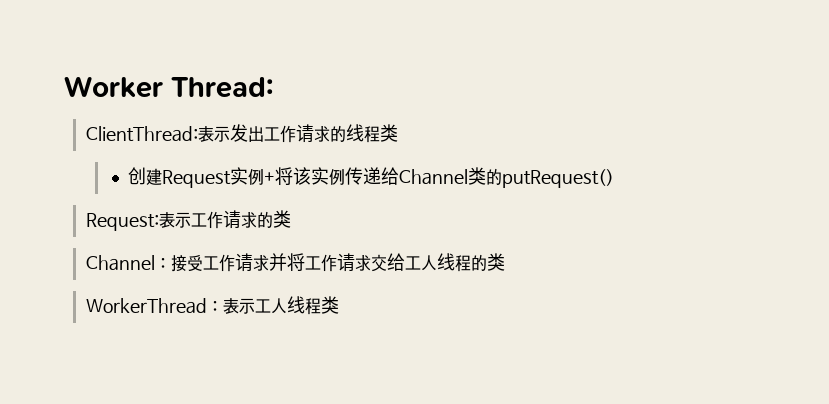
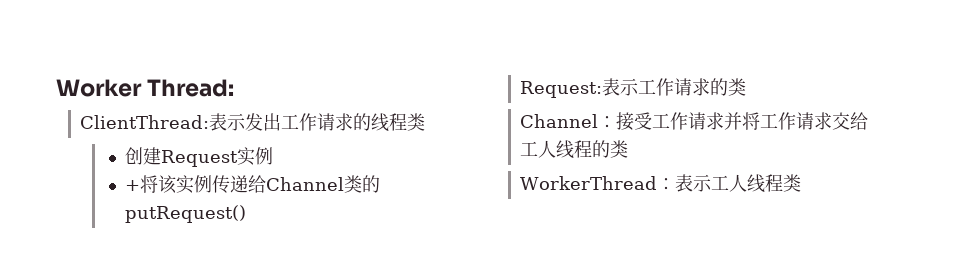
(264, 176) none -> (273, 156) //

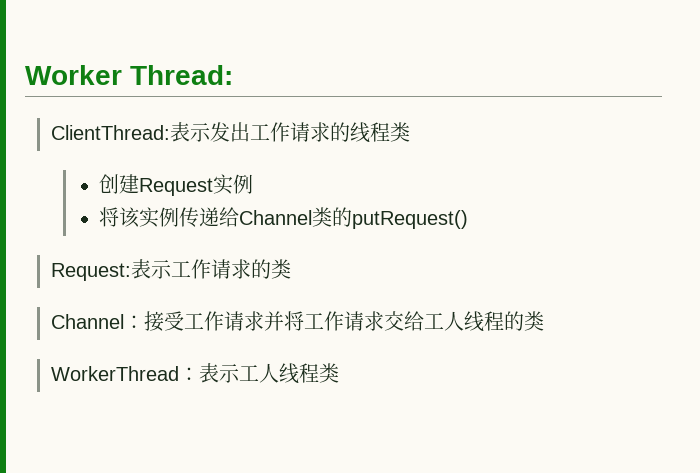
[124,180,140,191] + -> (253, 184) none

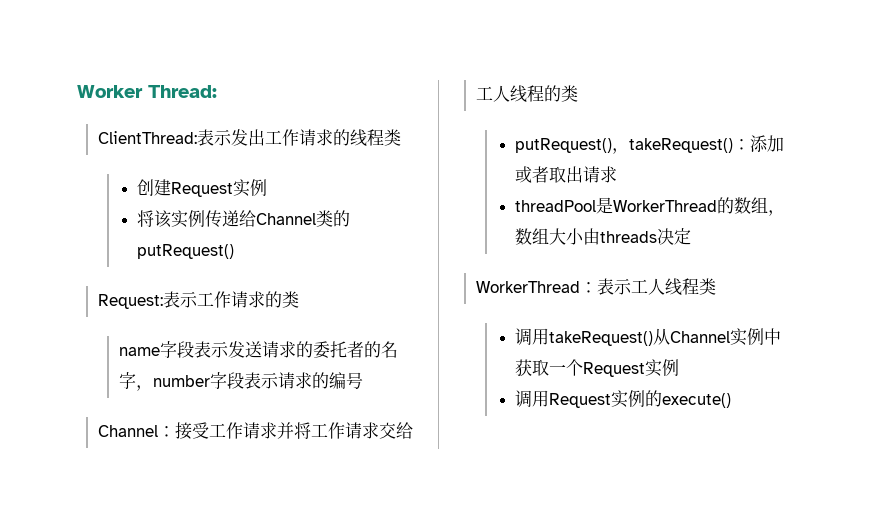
(291, 269) none -> [118,341,398,359] [118,372,363,391] // name字段表示发送请求的委托者的名字，number字段表示请求的编号
(544, 321) none -> [515,135,785,154] [515,166,618,183] [515,197,786,216] [515,228,692,245] // putRequest()，takeRequest()：添加或者取出请求 // threadPool是WorkerThread的数组，数组大小由threads决定
(339, 373) none -> [515,328,782,346] [515,359,680,377] [515,390,732,408] // 调用takeRequest()从Channel实例中获取一个Request实例 // 调用Request实例的execute()

